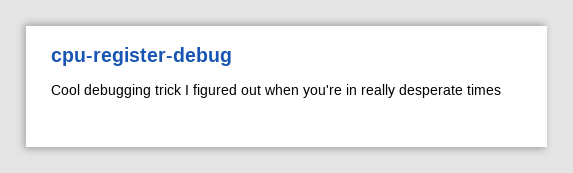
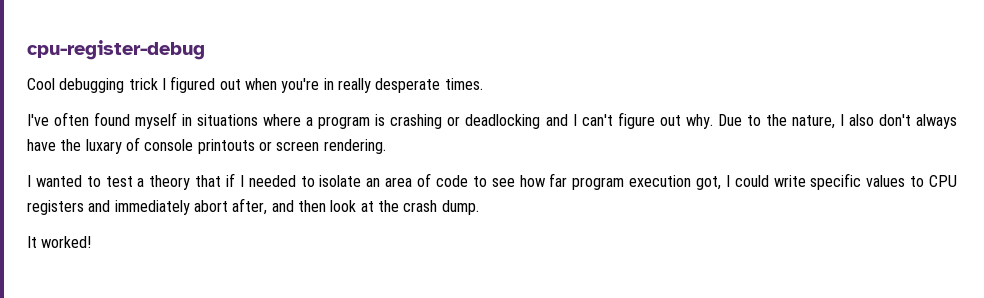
[467,84,501,95] times -> [444,78,483,90] [27,112,958,129] [27,137,386,154] [27,173,957,190] [27,198,479,215] [27,236,92,248] times. // I've often found myself in situations where a program is crashing or deadlocking and I can't figure out why. Due to the nature, I also don't always have the luxary of console printouts or screen rendering. // I wanted to test a theory that if I needed to isolate an area of code to see how far program execution got, I could write specific values to CPU registers and immediately abort after, and then look at the crash dump. // It worked!

